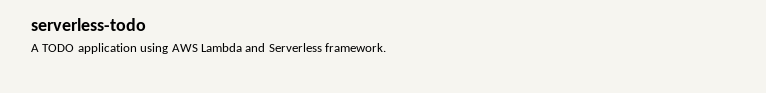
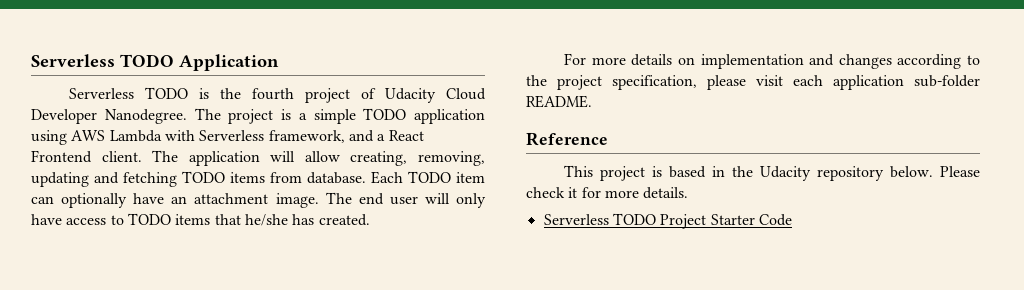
[31,18,146,31] [31,44,39,52] serverless-todo // A -> [31,54,279,71] [69,87,486,103] [31,108,356,124] Serverless TODO Application // Serverless TODO is the fourth project of Udacity Cloud Developer Nanodegree. The project is a simple
[245,43,386,52] and Serverless framework. -> [164,130,424,143] [31,150,485,166] [31,171,485,187] [31,192,487,208] [31,213,370,226] [564,53,980,69] [526,75,980,90] [526,95,592,108] [526,132,608,146] [564,165,980,181] [526,187,689,199] [543,213,792,229] with Serverless framework, and a React Frontend client. The application will allow creating, removing, updating and fetching TODO items from database. Each TODO item can optionally have an attachment image. The end user will only have access to TODO items that he/she has created. // For more details on implementation and changes according to the project specification, please visit each application sub-folder README. // Reference // This project is based in the Udacity repository below. Please check it for more details. // Serverless TODO Project Starter Code

